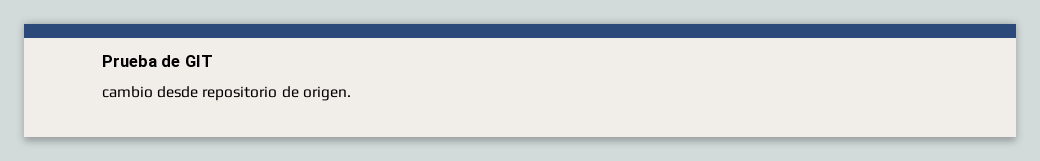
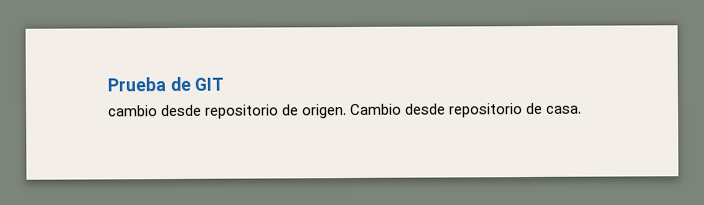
(351, 93) none -> [350,102,583,118] Cambio desde repositorio de casa.

